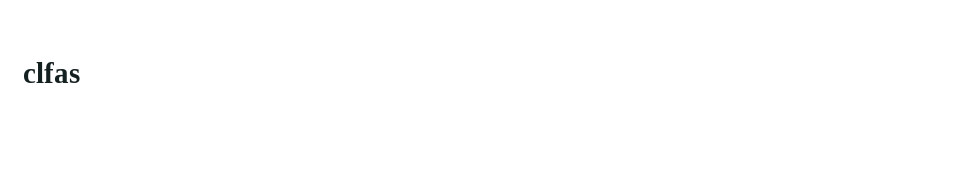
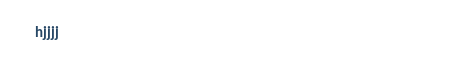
[23,62,80,83] clfas -> [35,26,59,40] hjjjj

